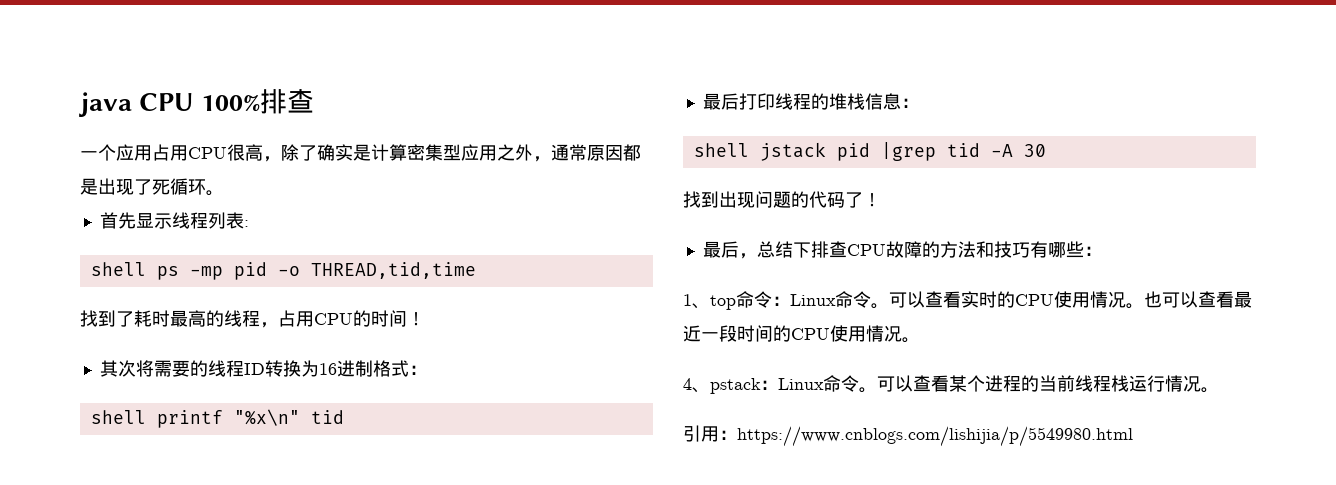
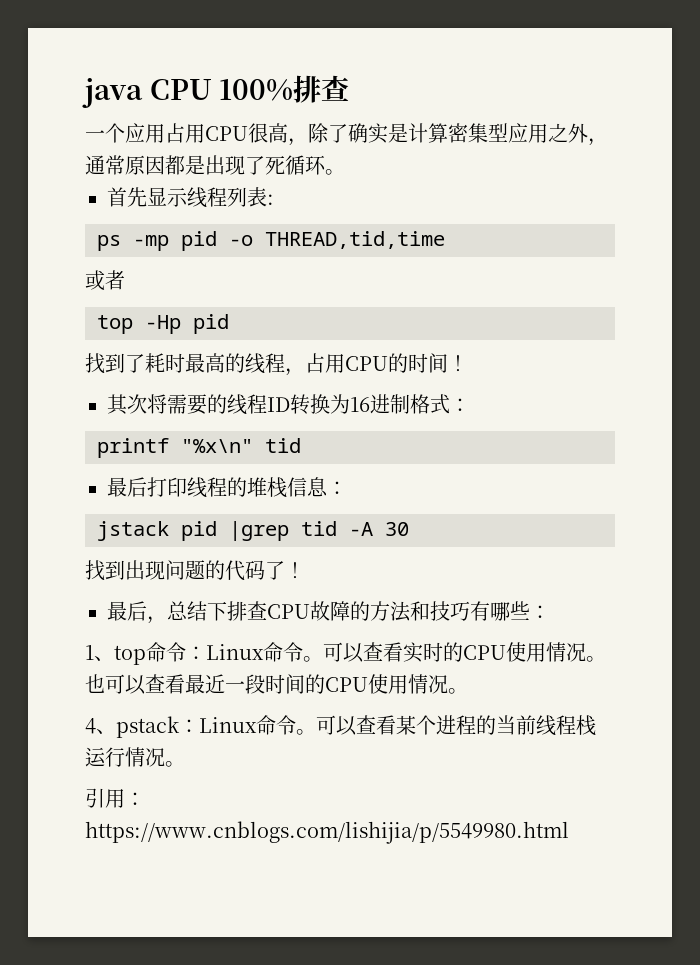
[90,262,146,276] shell -> (274, 199) none
(476, 270) none -> [85,270,125,291] [97,314,229,334] // 或者 // top -Hp pid
[90,410,146,424] shell -> (470, 405) none
[693,143,749,157] shell -> (347, 488) none

